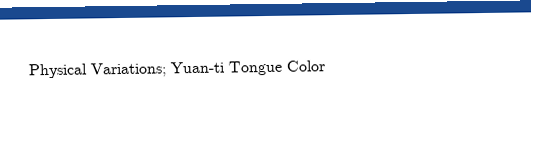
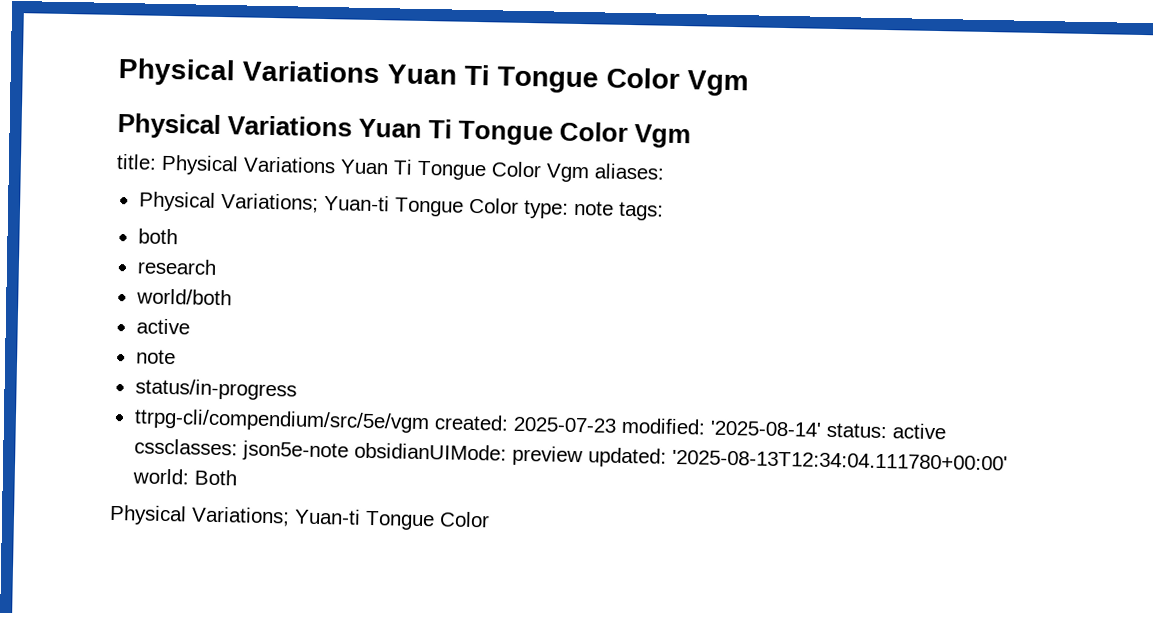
[28,63,88,79] Physical -> [118,58,749,97] [117,112,692,149] [116,153,665,183] [138,191,664,221] [137,228,178,245] [136,258,217,275] [135,288,232,306] [135,318,190,335] [135,349,176,365] [134,378,297,401] [133,408,946,440] [133,438,1008,471] [131,468,237,486] [109,504,187,526] Physical Variations Yuan Ti Tongue Color Vgm // Physical Variations Yuan Ti Tongue Color Vgm // title: Physical Variations Yuan Ti Tongue Color Vgm aliases: // Physical Variations; Yuan-ti Tongue Color type: note tags: // both // research // world/both // active // note // status/in-progress // ttrpg-cli/compendium/src/5e/vgm created: 2025-07-23 modified: '2025-08-14' status: active cssclasses: json5e-note obsidianUIMode: preview updated: '2025-08-13T12:34:04.111780+00:00' world: Both // Physical

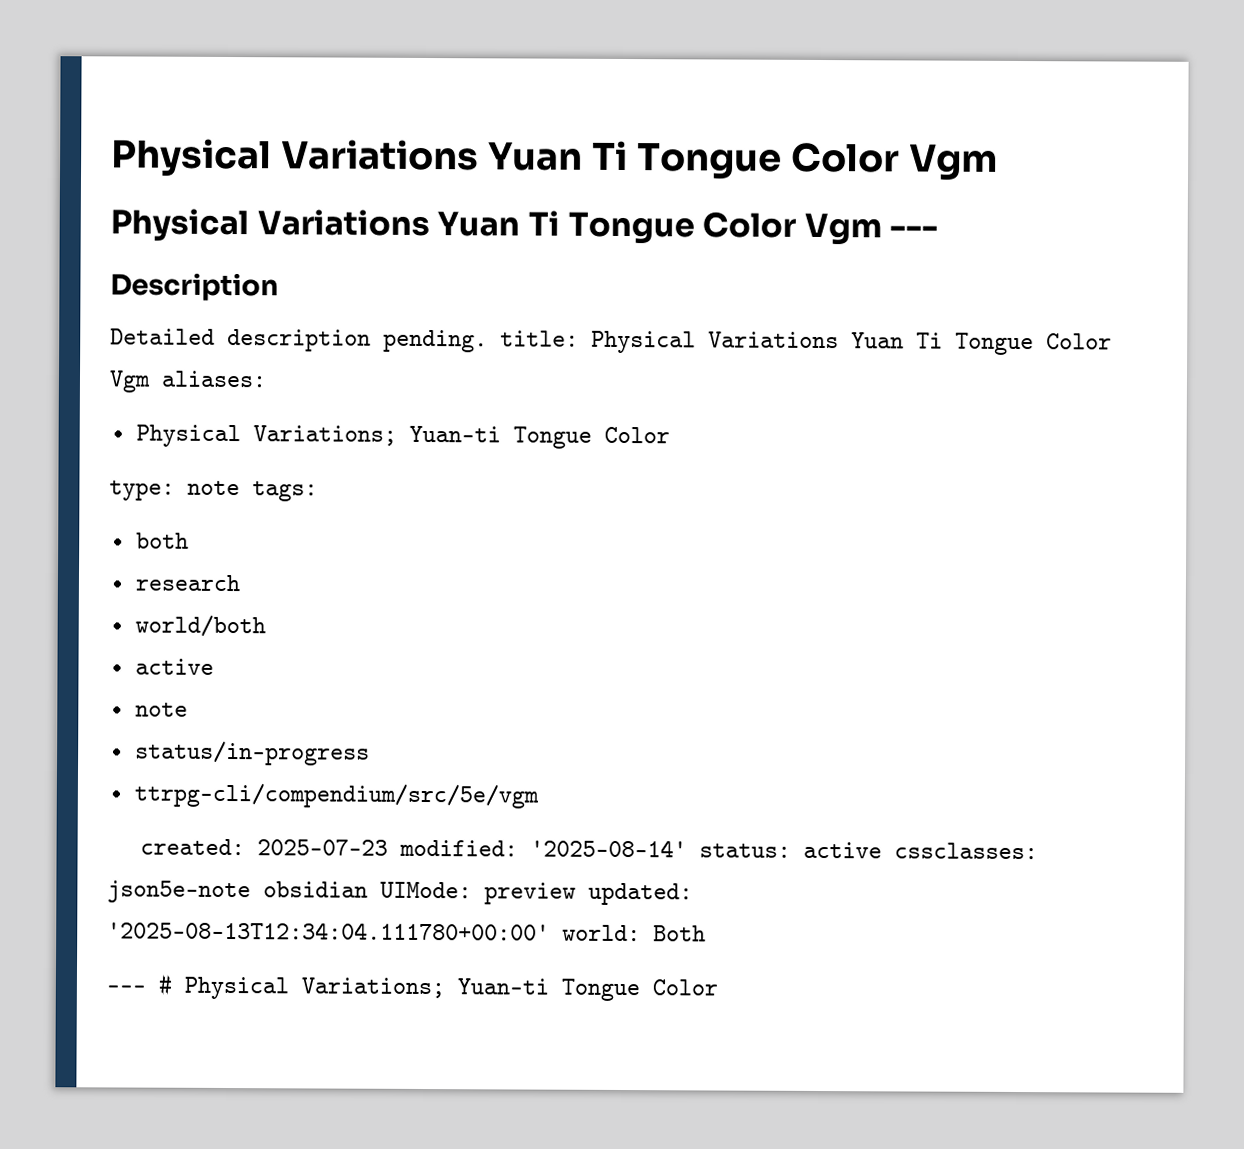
(692, 136) // -> [889,225,939,238] [110,272,279,302] [110,328,488,353] --- // Description // Detailed description pending.
(519, 205) none -> (670, 435) //
(430, 421) none -> (539, 795) //
[353,442,507,461] obsidianUIMode: -> [263,881,472,899] obsidian UIMode:
(237, 477) none -> [106,973,172,996] --- #

